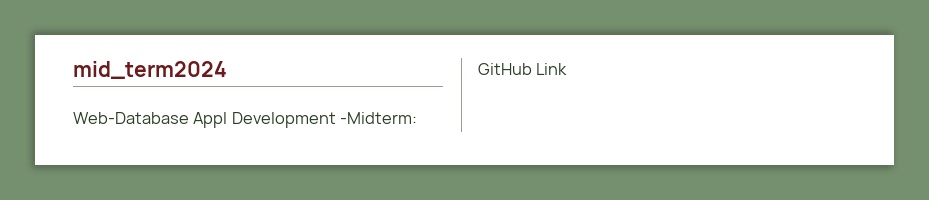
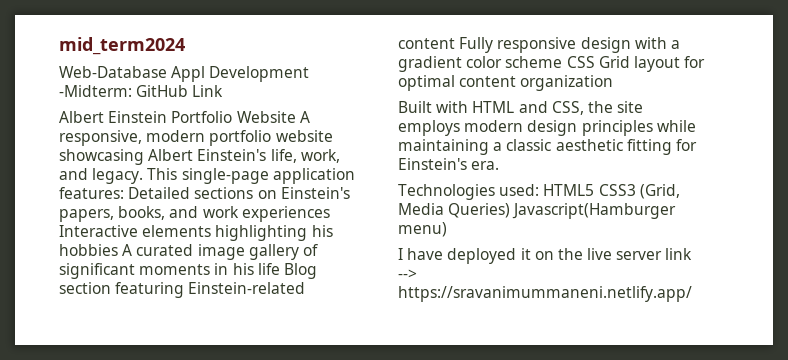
(568, 69) none -> [59,111,310,123] [59,130,333,146] [59,149,340,165] [59,168,355,184] [59,187,350,199] [59,206,330,222] [59,225,333,241] [59,244,318,260] [59,263,317,279] [59,282,306,298] [398,37,680,53] [398,56,706,72] [398,75,614,91] [398,101,644,115] [398,120,696,136] [398,139,697,155] [398,158,500,170] [398,184,680,200] [398,203,677,219] [398,222,447,237] [398,248,693,264] [398,269,417,279] [398,286,692,302] // Albert Einstein Portfolio Website A responsive, modern portfolio website showcasing Albert Einstein's life, work, and legacy. This single-page application features: Detailed sections on Einstein's papers, books, and work experiences Interactive elements highlighting his hobbies A curated image gallery of significant moments in his life Blog section featuring Einstein-related content Fully responsive design with a gradient color scheme CSS Grid layout for optimal content organization // Built with HTML and CSS, the site employs modern design principles while maintaining a classic aesthetic fitting for Einstein's era. // Technologies used: HTML5 CSS3 (Grid, Media Queries) Javascript(Hamburger menu) // I have deployed it on the live server link --> https://sravanimummaneni.netlify.app/

